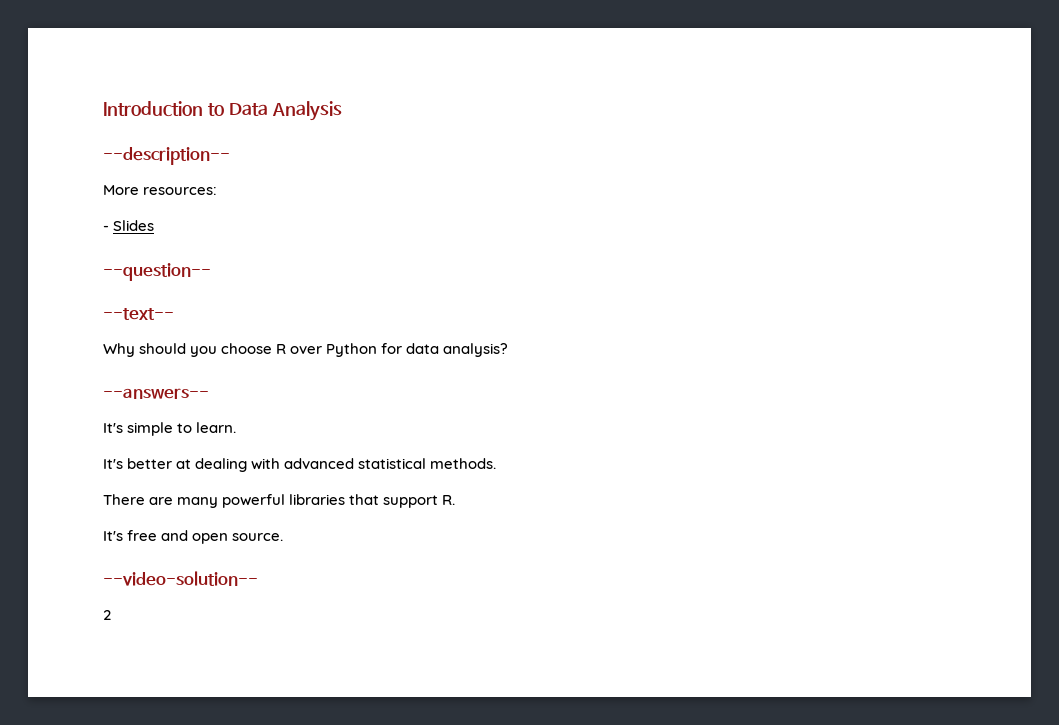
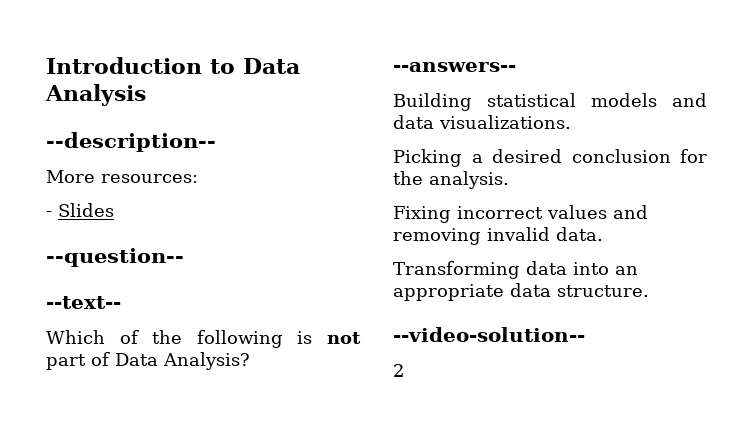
[103,343,509,357] [103,388,209,399] [103,422,237,436] [103,458,497,472] [103,494,456,508] [103,530,284,544] Why should you choose R over Python for data analysis? // --answers-- // It's simple to learn. // It's better at dealing with advanced statistical methods. // There are many powerful libraries that support R. // It's free and open source. -> [46,330,361,348] [46,352,250,370] [393,62,516,72] [393,93,707,111] [393,115,571,129] [393,149,707,167] [393,171,509,189] [393,205,648,223] [393,227,603,245] [393,261,638,279] [393,283,649,301] Which of the following is not part of Data Analysis? // --answers-- // Building statistical models and data visualizations. // Picking a desired conclusion for the analysis. // Fixing incorrect values and removing invalid data. // Transforming data into an appropriate data structure.

